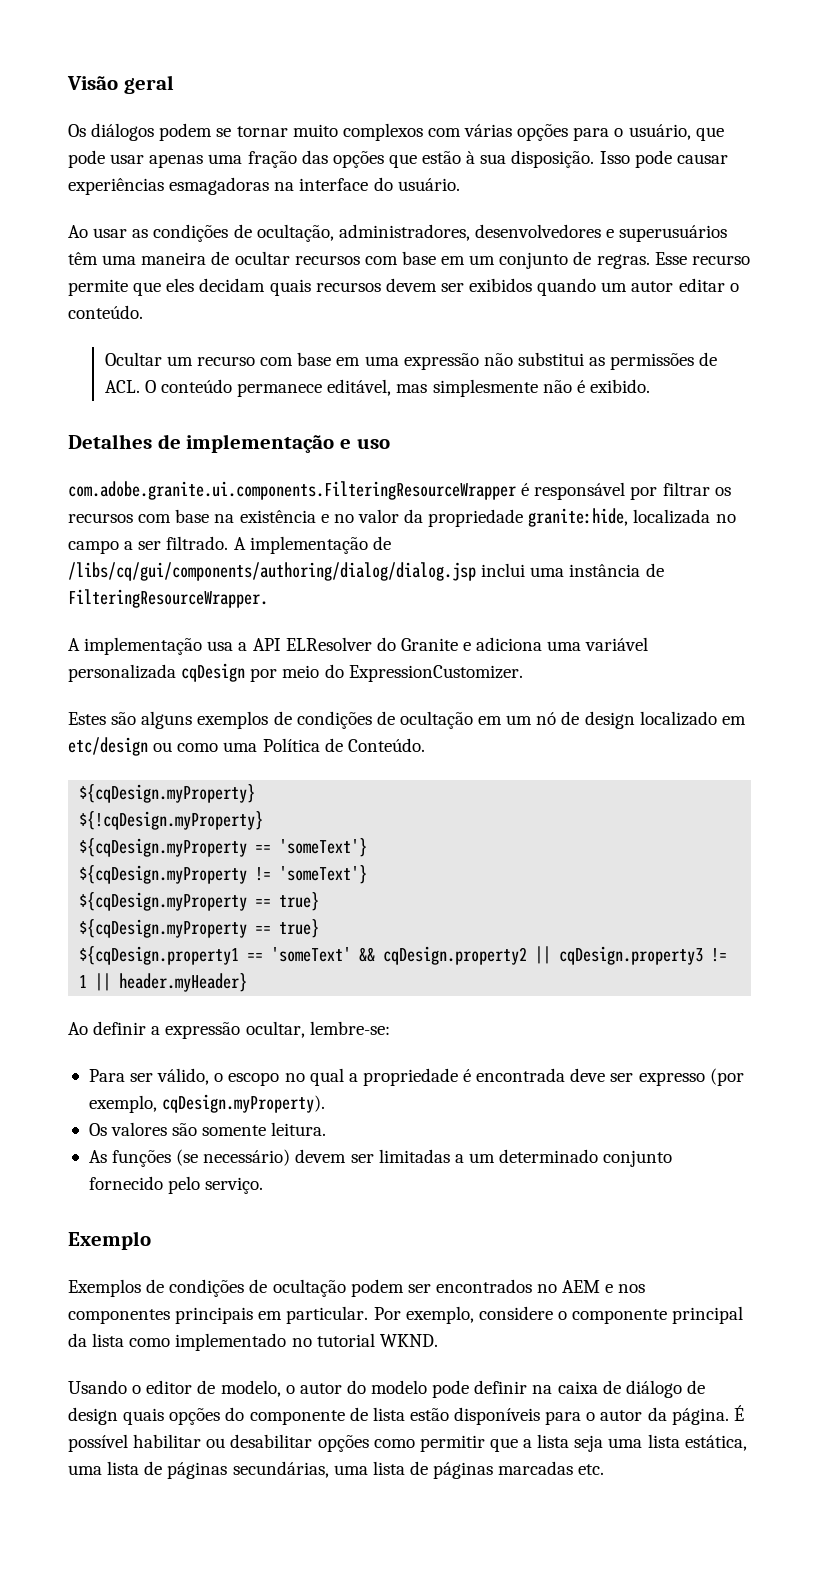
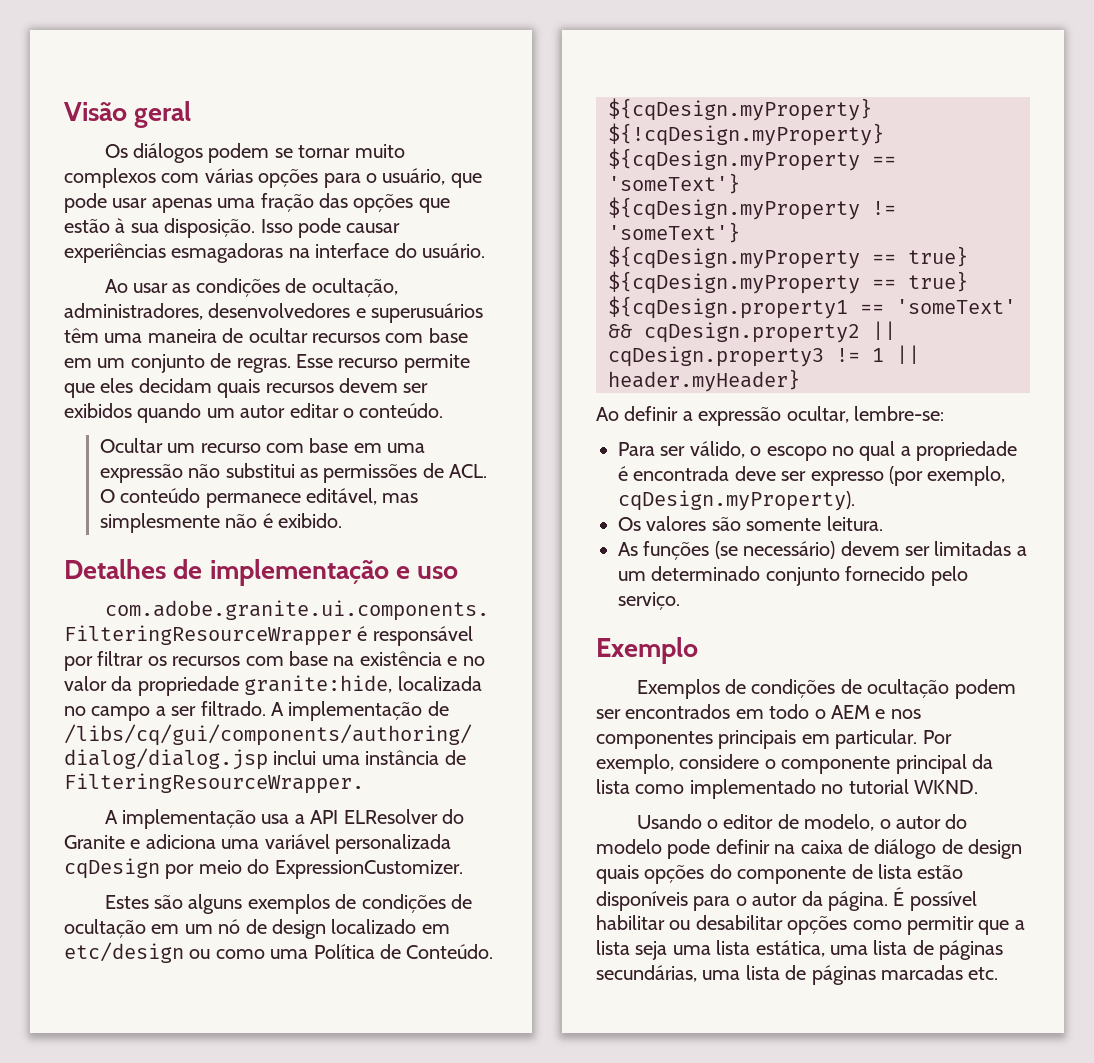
[537,1284,558,1293] no -> [735,704,826,719] em todo o

